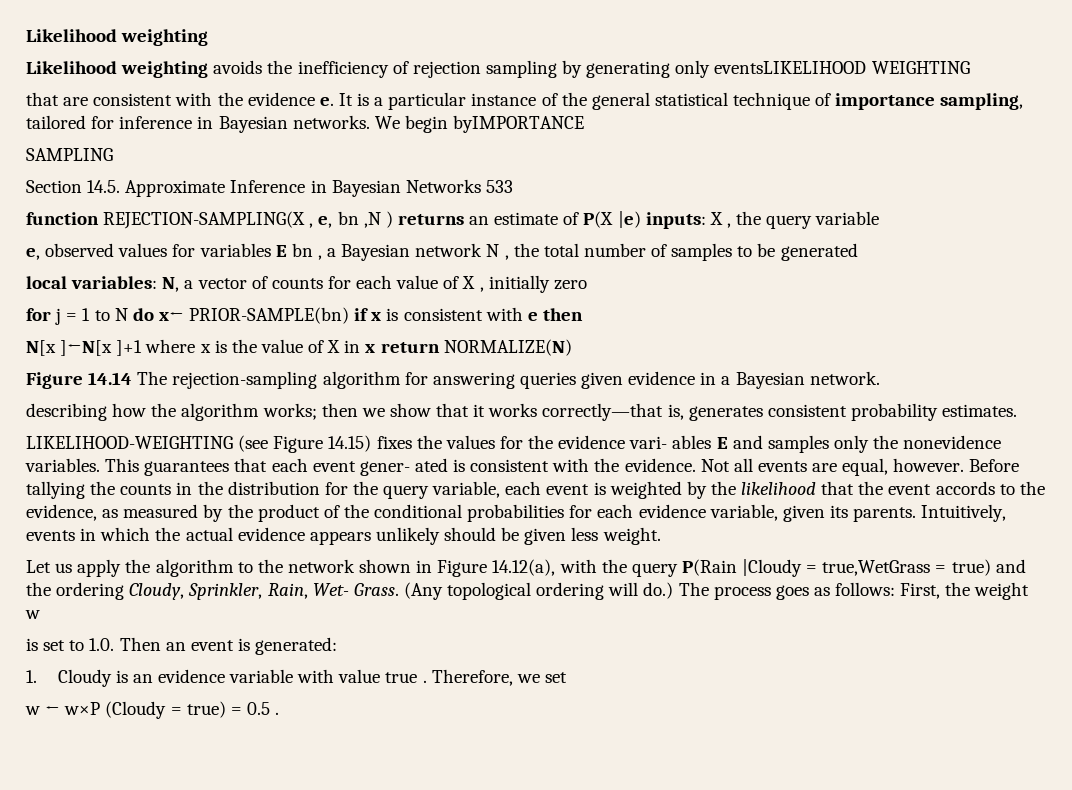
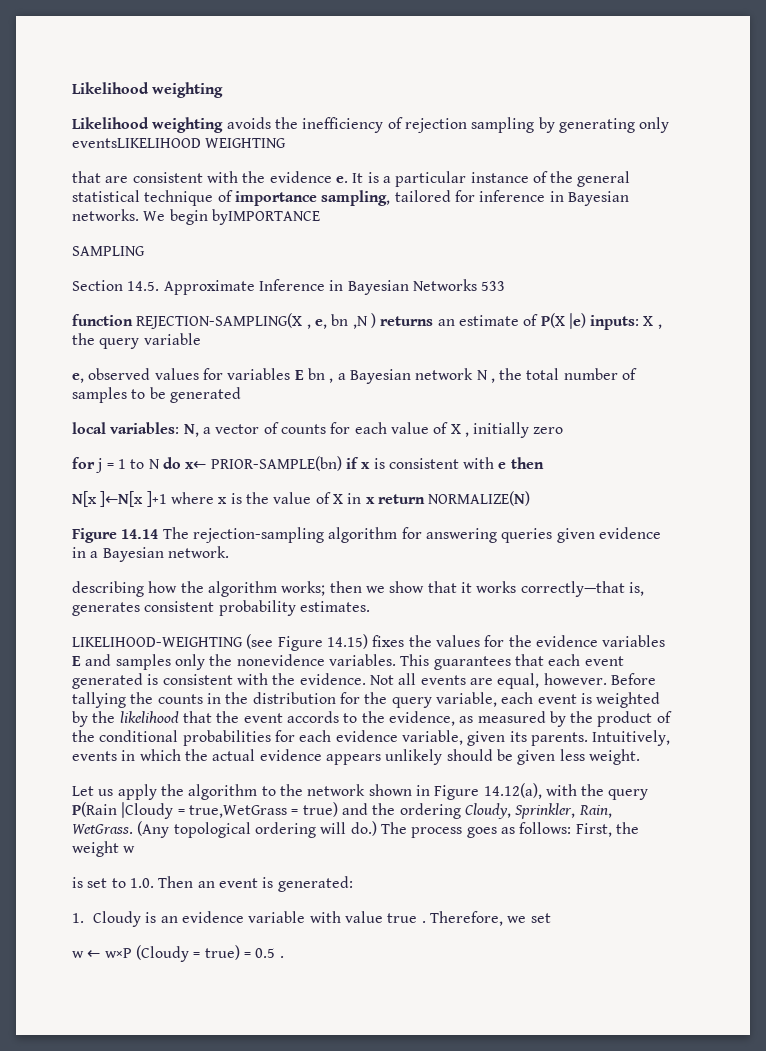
[629,435,712,449] vari- ables -> [602,635,666,647] variables
[359,458,448,476] gener- ated -> [72,673,143,689] generated
[312,583,399,596] Wet- Grass. -> [72,824,133,834] WetGrass.

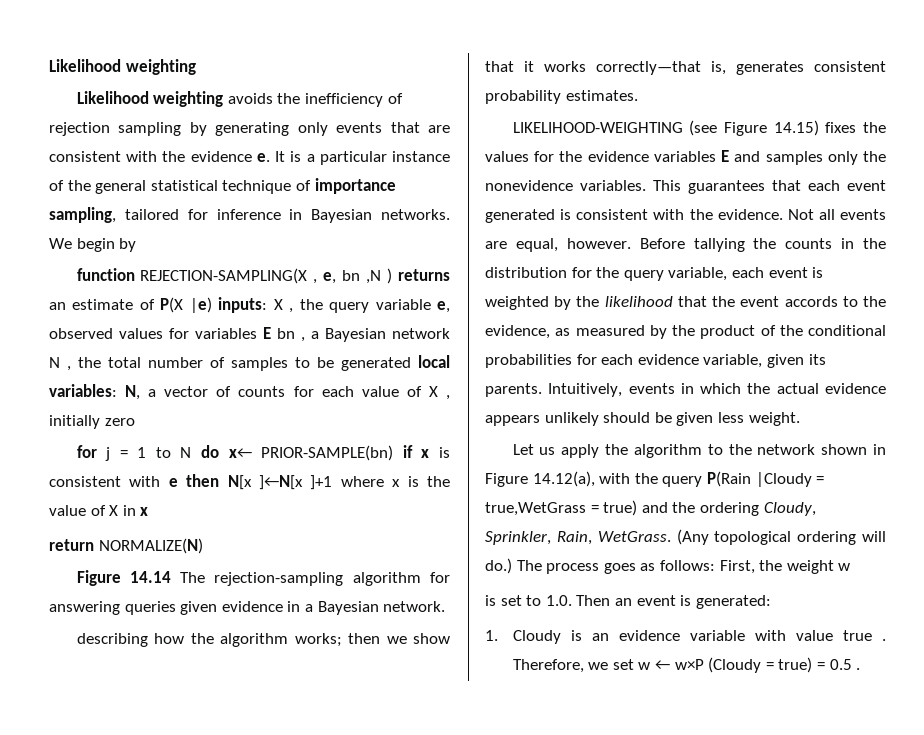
[72,138,287,148] eventsLIKELIHOOD WEIGHTING // -> [336,122,383,133] events
[211,209,320,225] [72,246,145,256] [72,279,506,295] byIMPORTANCE // SAMPLING // Section 14.5. Approximate Inference in Bayesian Networks 533 -> [119,238,137,252] by
(201, 339) // -> (431, 304) none
(241, 395) // -> (411, 364) none
(544, 463) // -> (220, 480) none
(375, 500) none -> (149, 511) //
(551, 918) // -> (634, 664) none

